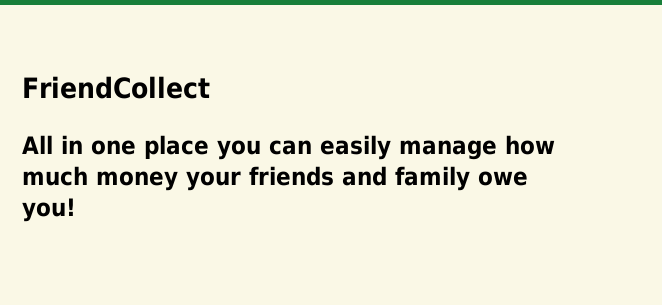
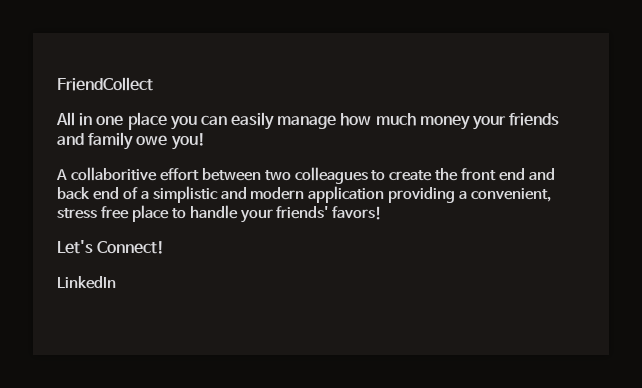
(76, 210) none -> [56,167,556,184] [57,186,552,203] [57,205,383,223] [57,240,165,254] [57,276,116,289] // A collaboritive effort between two colleagues to create the front end and back end of a simplistic and modern application providing a convenient, stress free place to handle your friends' favors! // Let's Connect! // LinkedIn

